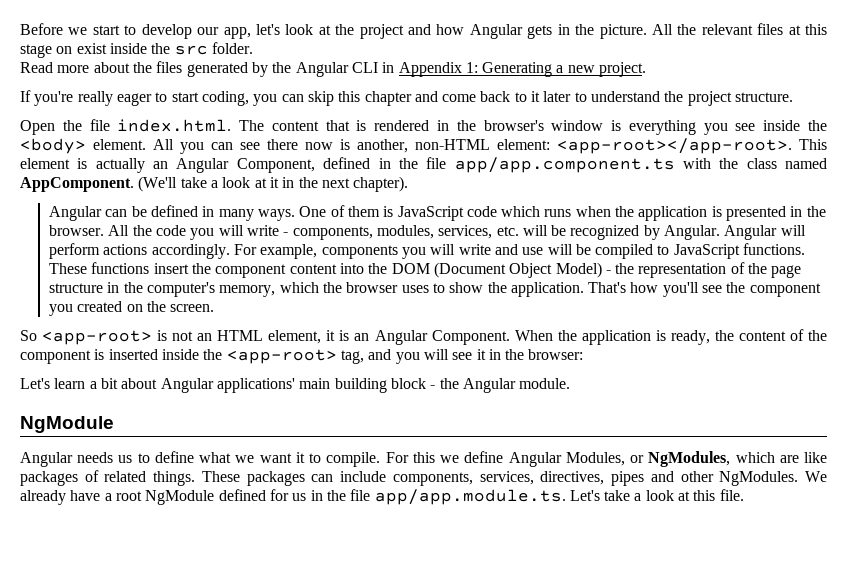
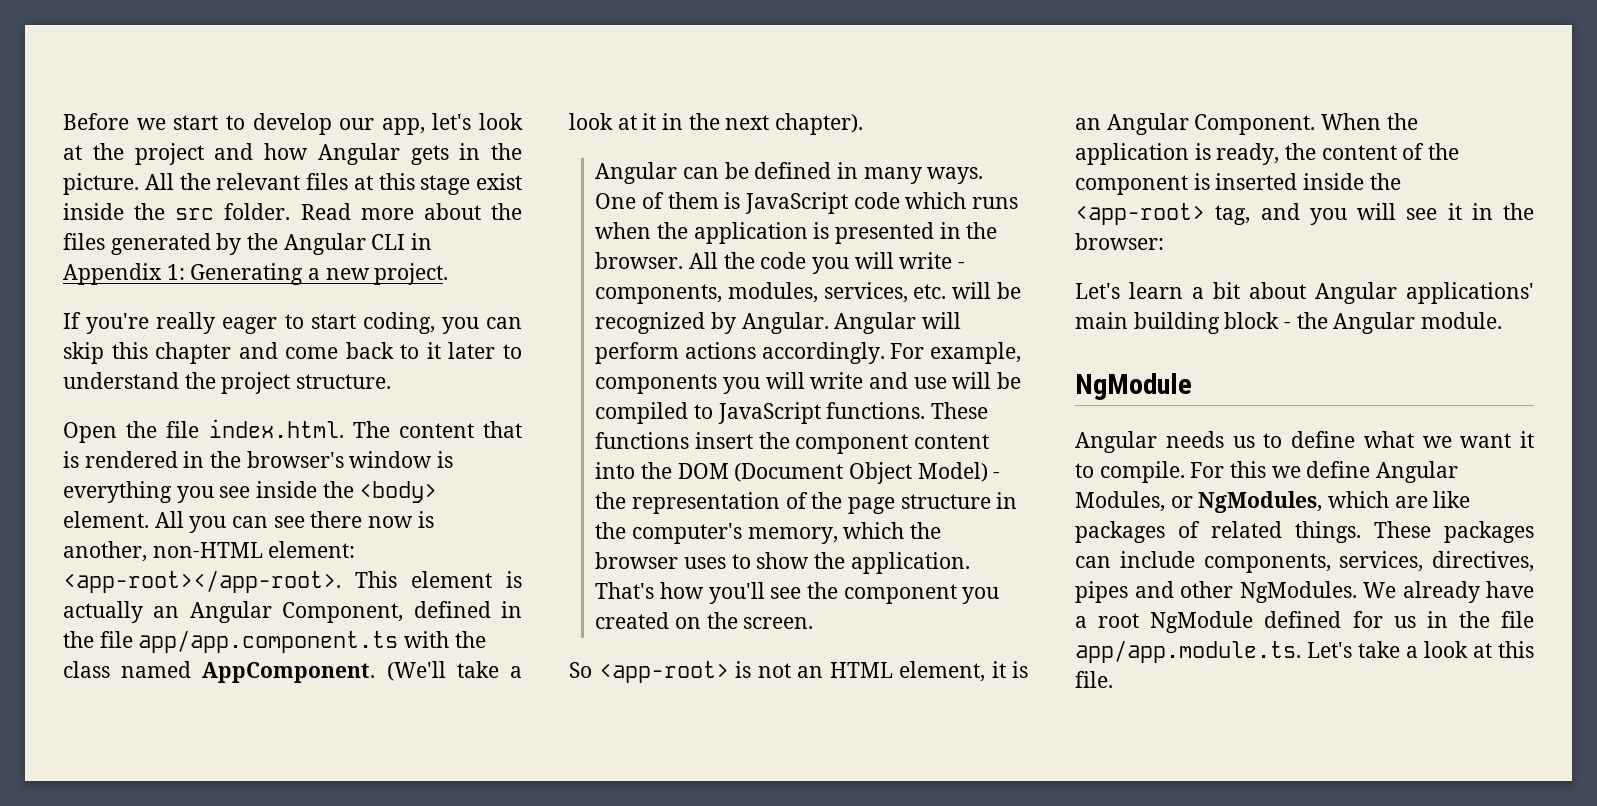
[56,46,73,54] on -> (471, 185) none
(253, 48) // -> (291, 211) none

